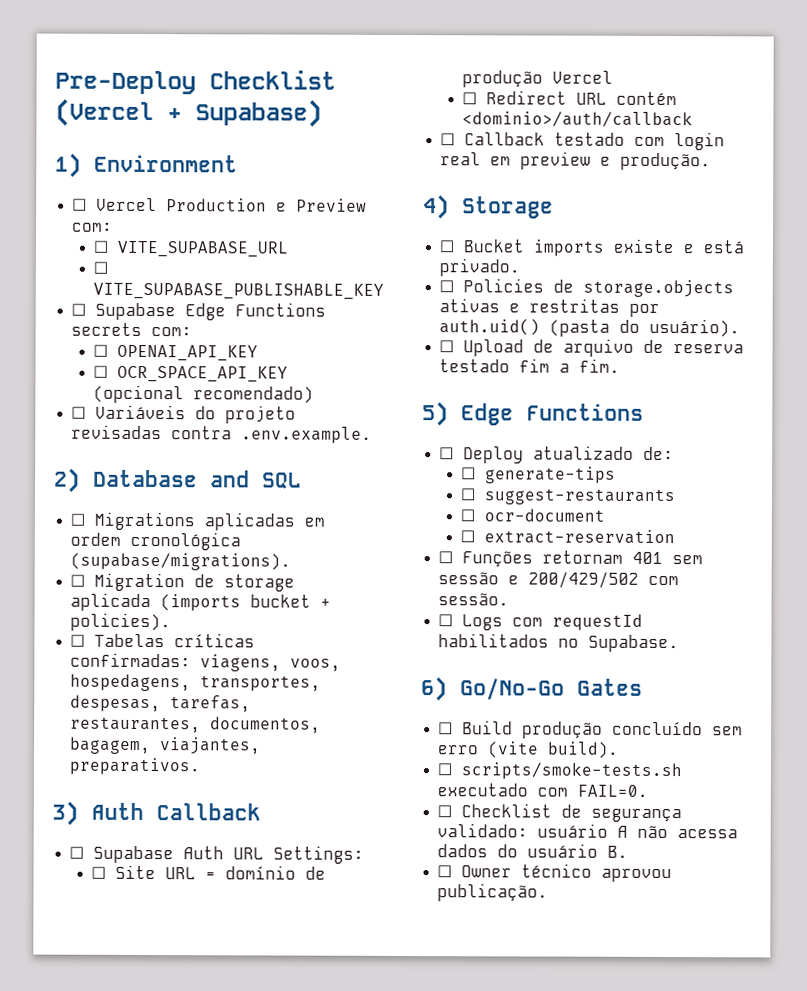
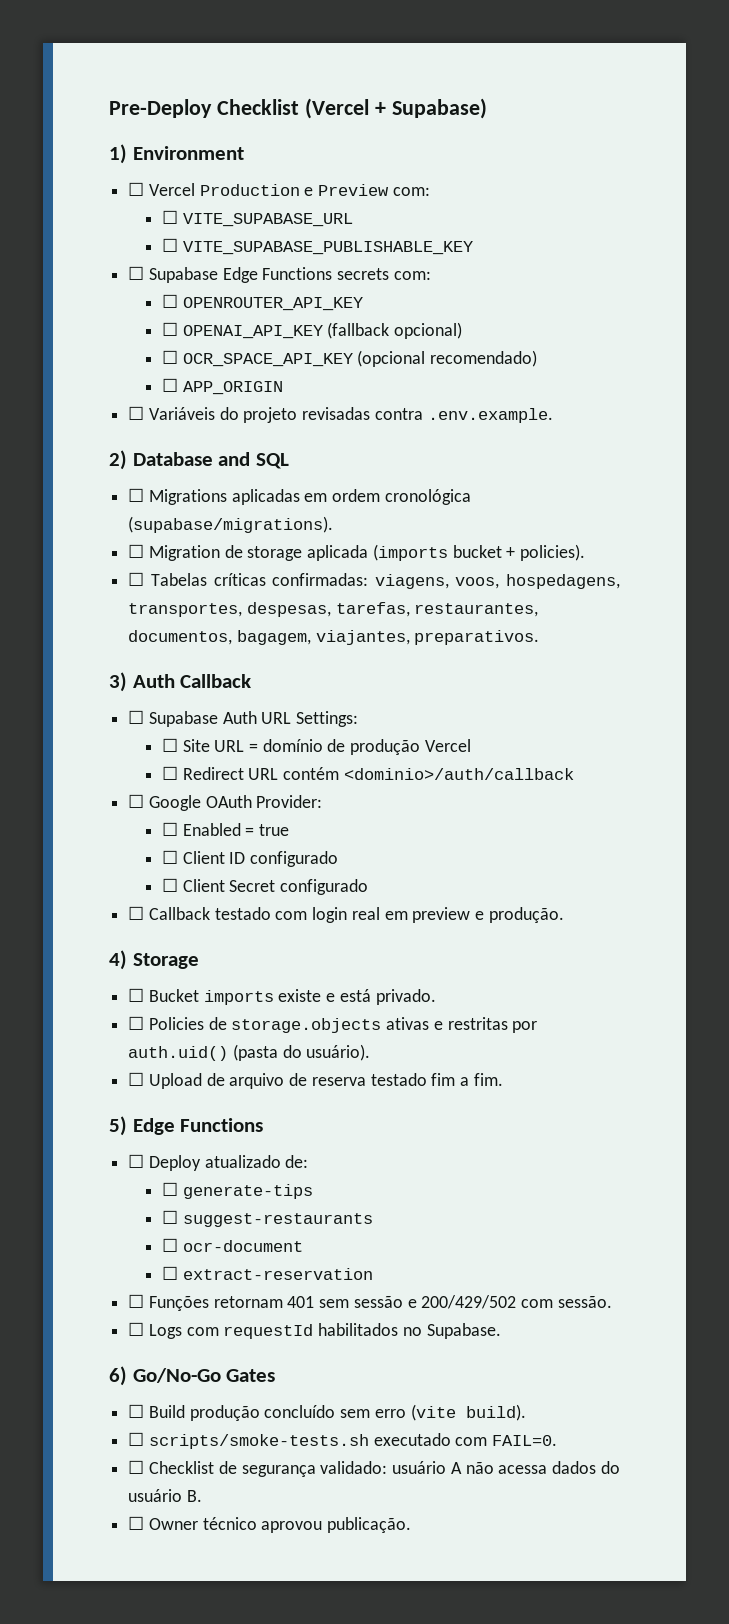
(193, 332) none -> [161,294,363,311] // ☐ OPENROUTER_API_KEY
(258, 353) none -> [327,322,463,339] (fallback opcional)
(314, 395) none -> [161,378,283,395] // ☐ APP_ORIGIN
(693, 119) none -> [128,794,323,811] [161,822,290,836] [161,850,339,867] [161,878,369,895] // ☐ Google OAuth Provider: // ☐ Enabled = true // ☐ Client ID configurado // ☐ Client Secret configurado

